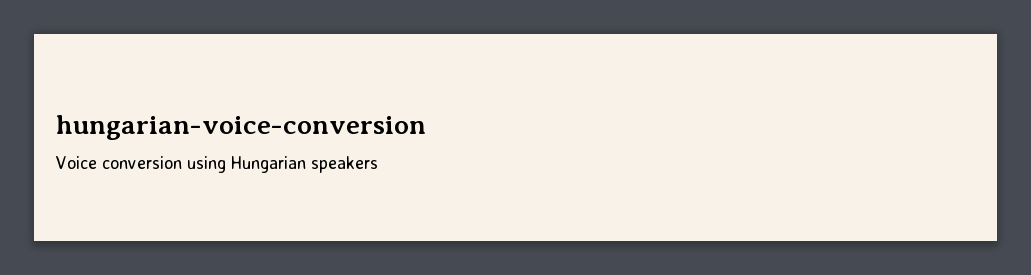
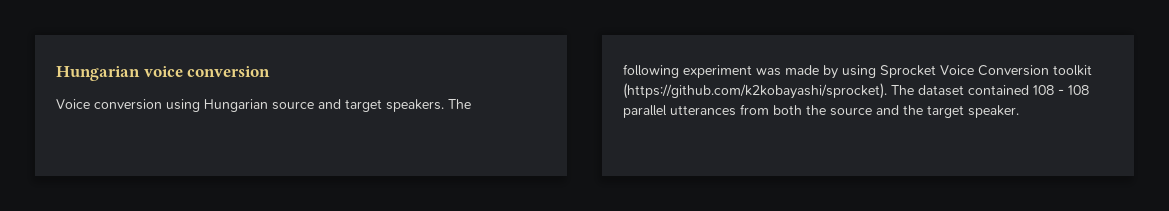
[56,115,426,140] hungarian-voice-conversion -> [56,66,271,81] Hungarian voice conversion
[310,156,378,173] speakers -> [272,99,471,112] [623,64,1092,79] [623,83,1089,99] [623,104,1019,118] source and target speakers. The following experiment was made by using Sprocket Voice Conversion toolkit (https://github.com/k2kobayashi/sprocket). The dataset contained 108 - 108 parallel utterances from both the source and the target speaker.

